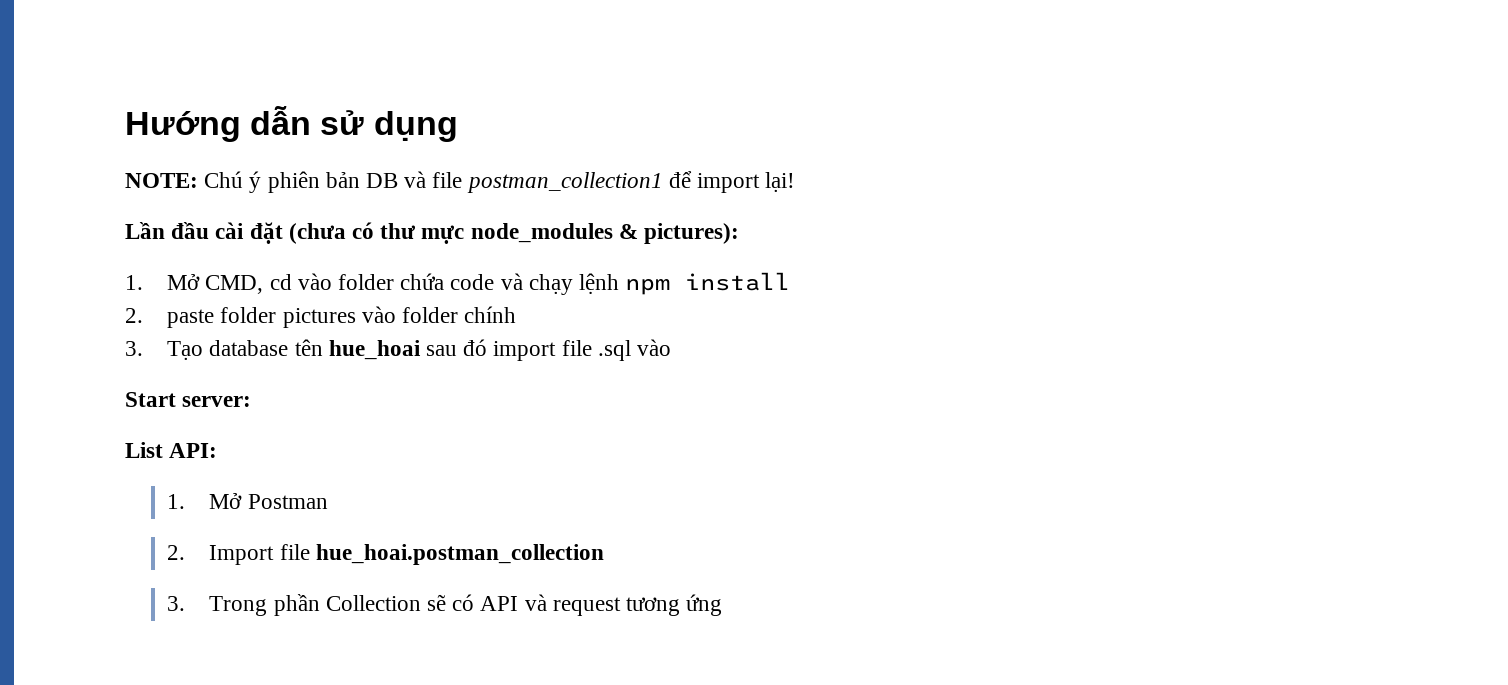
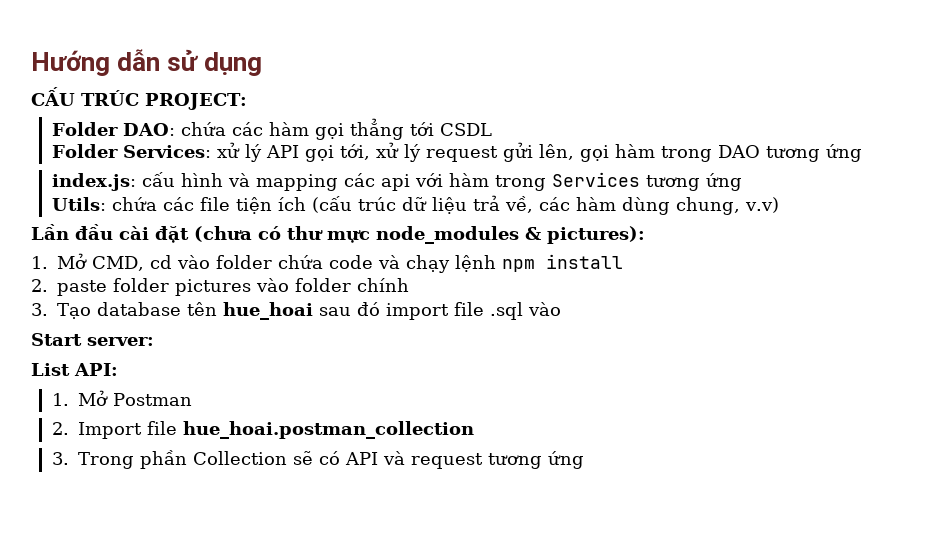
[125,171,796,193] NOTE: Chú ý phiên bản DB và file postman_collection1 để import lại! -> [31,87,247,110] [51,118,492,140] [51,142,862,162] [51,172,742,191] [51,195,779,215] CẤU TRÚC PROJECT: // Folder DAO: chứa các hàm gọi thẳng tới CSDL // Folder Services: xử lý API gọi tới, xử lý request gửi lên, gọi hàm trong DAO tương ứng // index.js: cấu hình và mapping các api với hàm trong Services tương ứng // Utils: chứa các file tiện ích (cấu trúc dữ liệu trả về, các hàm dùng chung, v.v)

